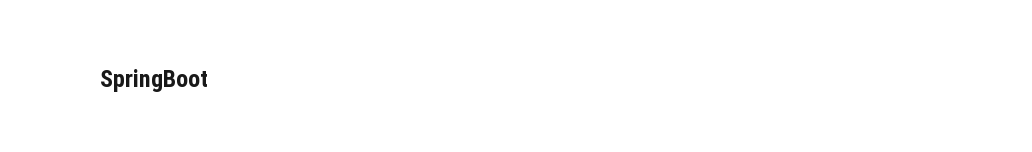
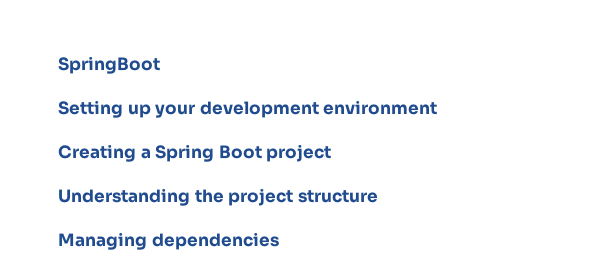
(208, 80) none -> [58,100,438,118] [58,144,332,162] [58,188,378,206] [58,232,279,250] // Setting up your development environment // Creating a Spring Boot project // Understanding the project structure // Managing dependencies

